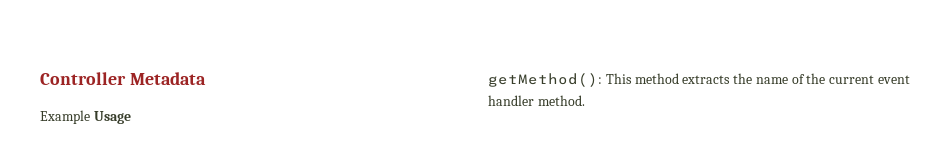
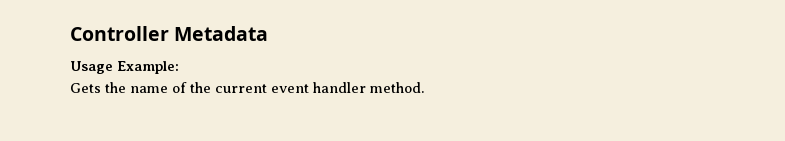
[40,110,90,124] Example -> (269, 33) none
[488,73,731,87] // getMethod(): This method extracts -> [117,61,179,74] [70,83,101,93] Example: // Gets

